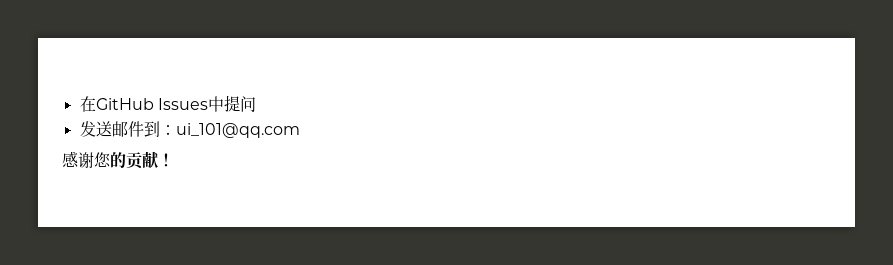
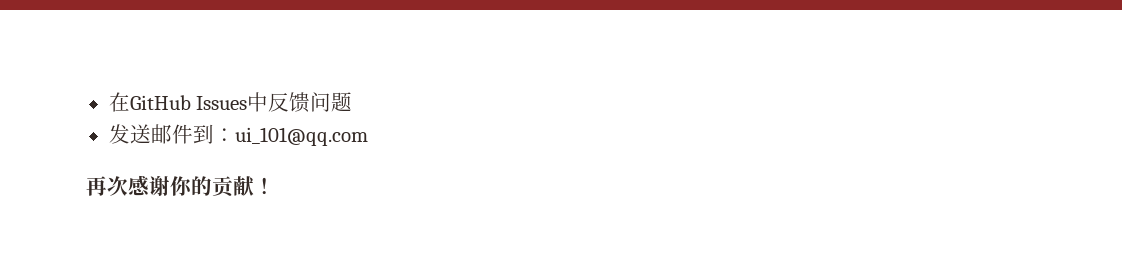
[223,95,240,112] 提 -> [268,92,311,113] 反馈
(256, 104) none -> [331,92,353,112] 题
[62,151,111,168] 感谢您 -> [86,175,192,197] 再次感谢你

